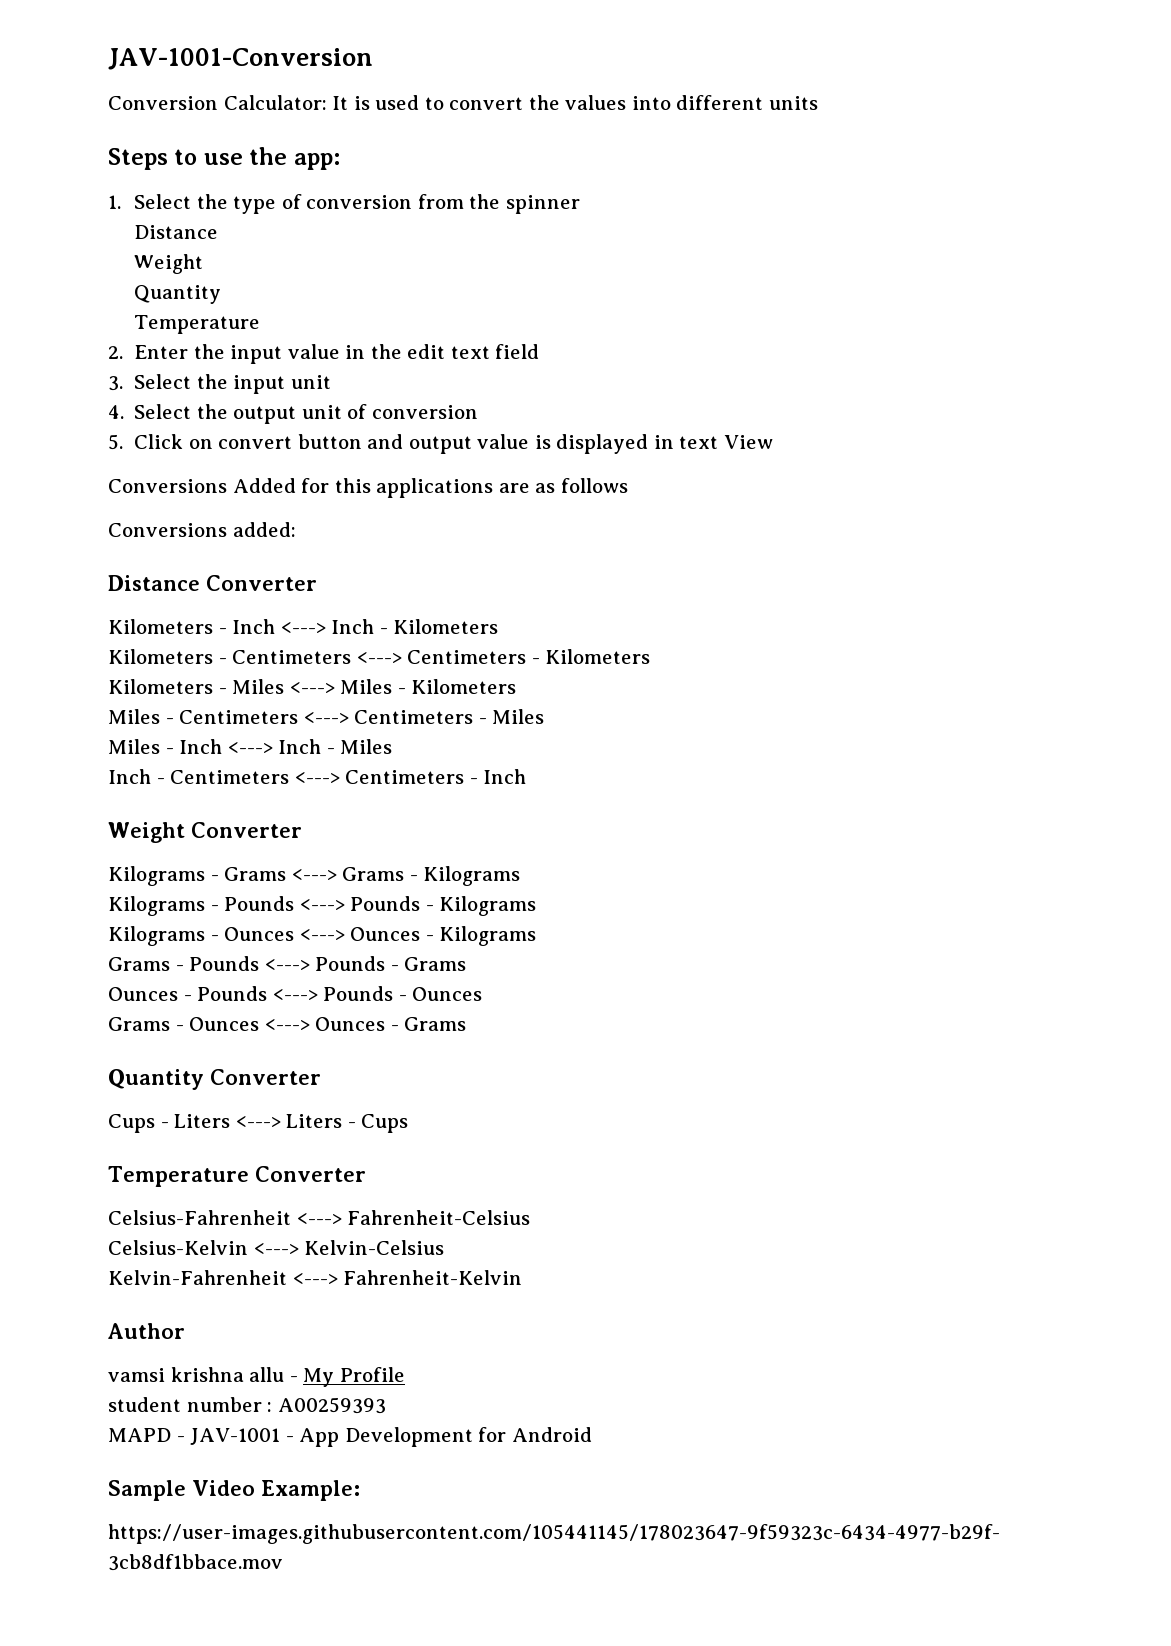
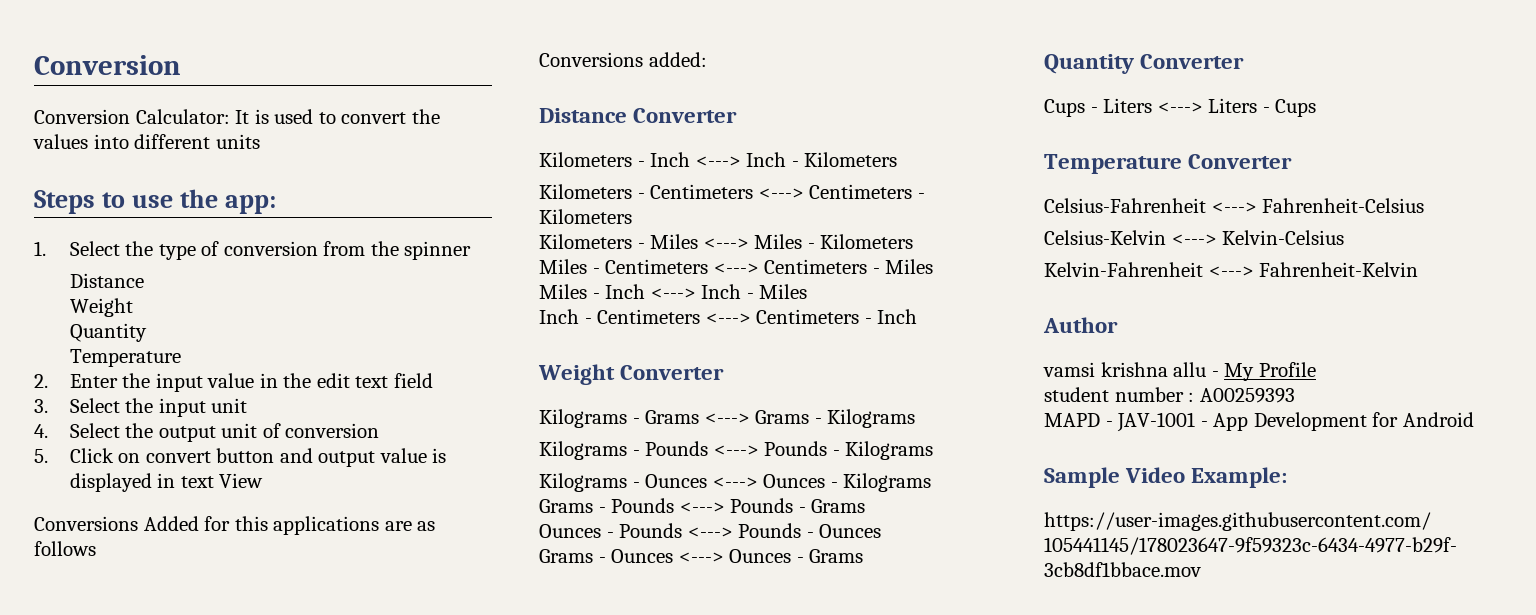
[108,48,373,70] JAV-1001-Conversion -> [34,55,181,75] Conversion

